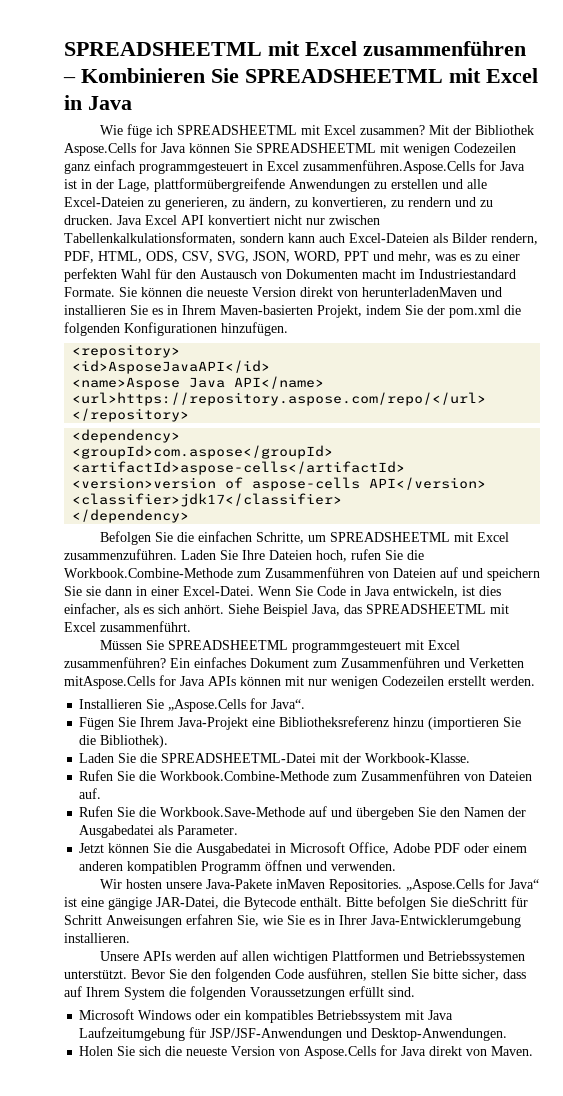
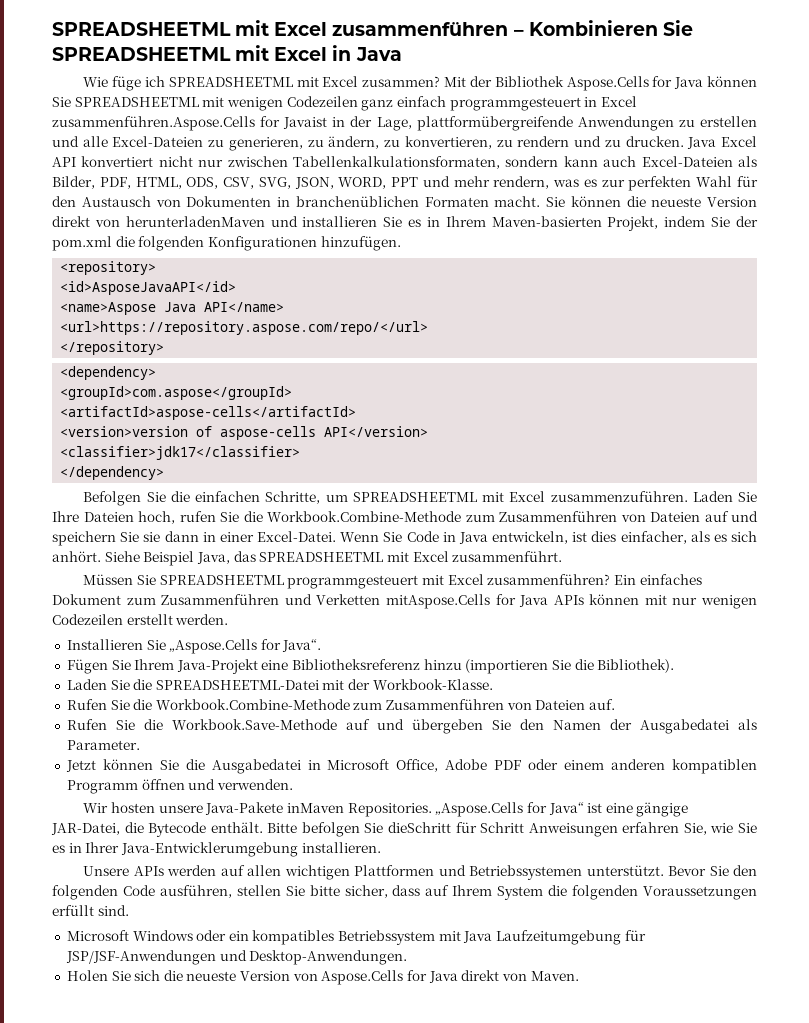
[500,161,525,171] [64,179,77,189] Java ist -> [283,117,328,129] Javaist
[452,233,538,245] Bilder rendern, -> [52,176,95,189] Bilder,
[398,251,520,263] mehr, was es zu einer -> [453,176,625,189] mehr rendern, was es zur
[362,269,516,279] [64,287,115,297] macht im Industriestandard Formate. -> [277,196,541,207] in branchenüblichen Formaten macht.

